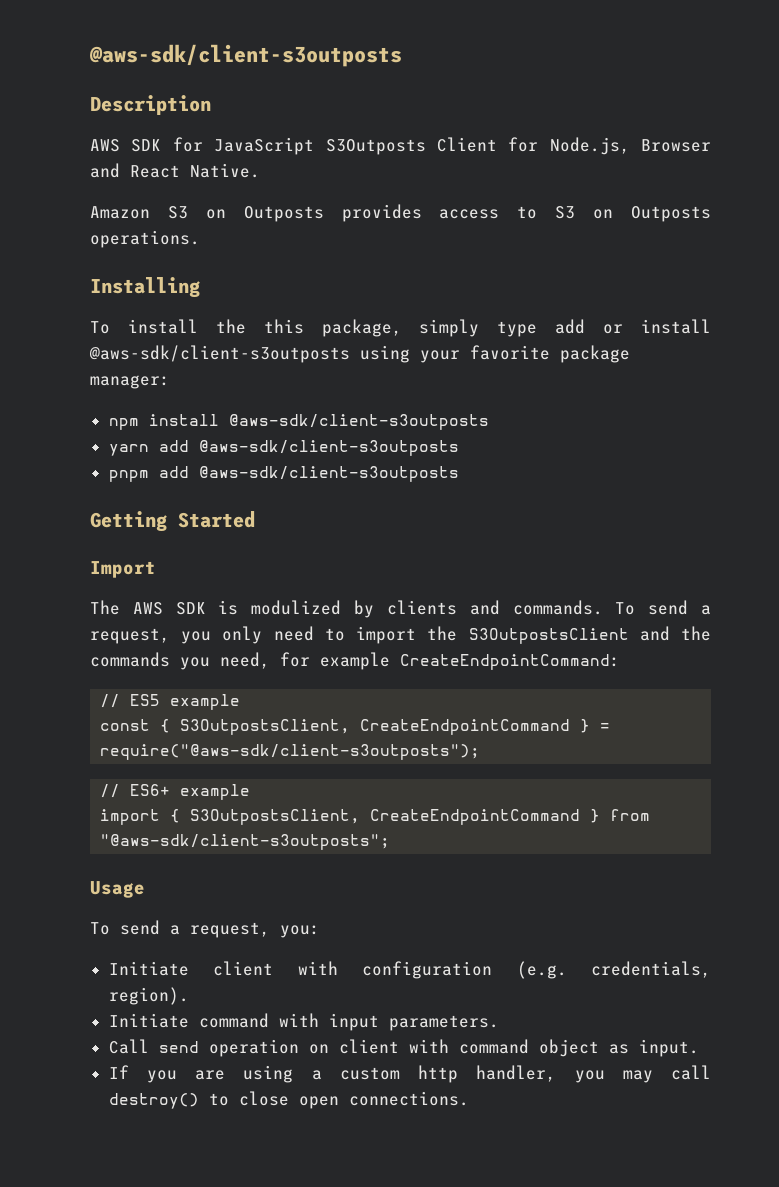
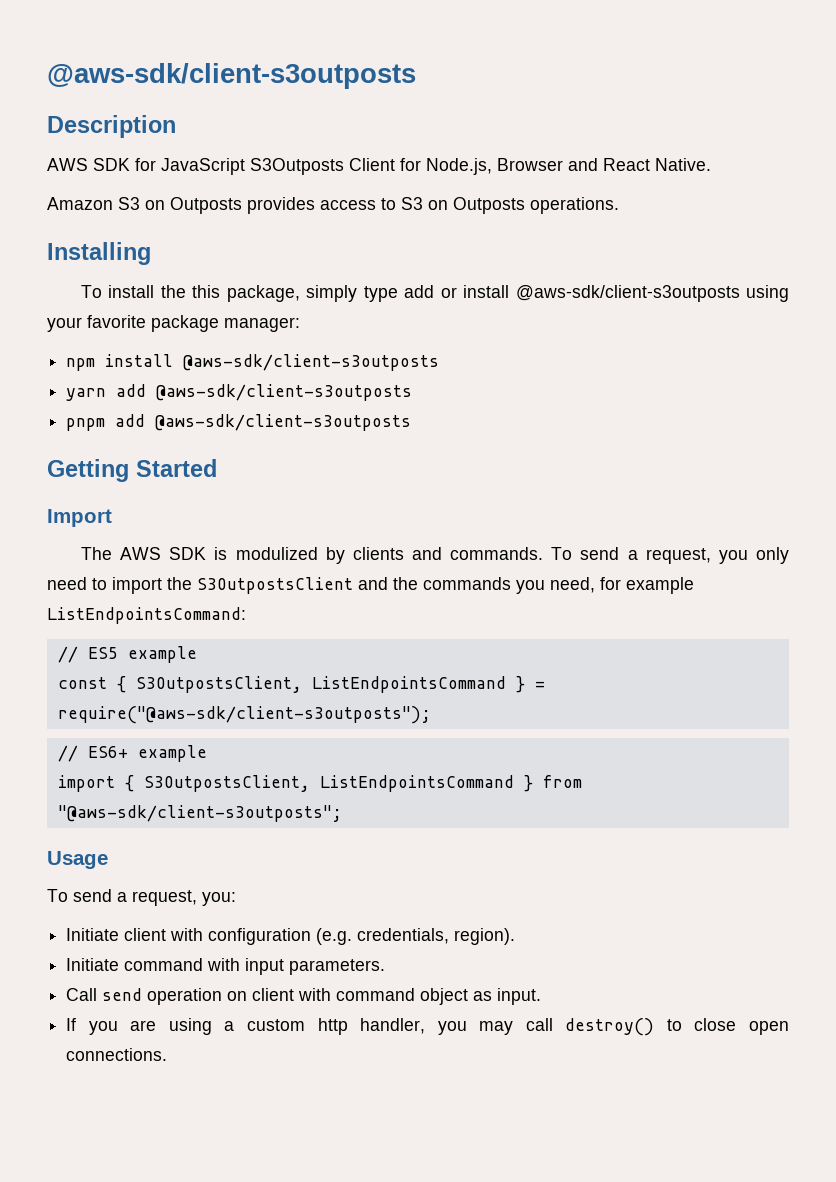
[400,654,620,670] CreateEndpointCommand: -> [47,607,246,624] ListEndpointsCommand:
[360,719,571,735] CreateEndpointCommand -> [311,676,506,693] ListEndpointsCommand
[370,809,581,825] CreateEndpointCommand -> [319,775,514,792] ListEndpointsCommand

